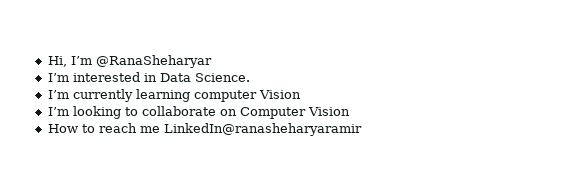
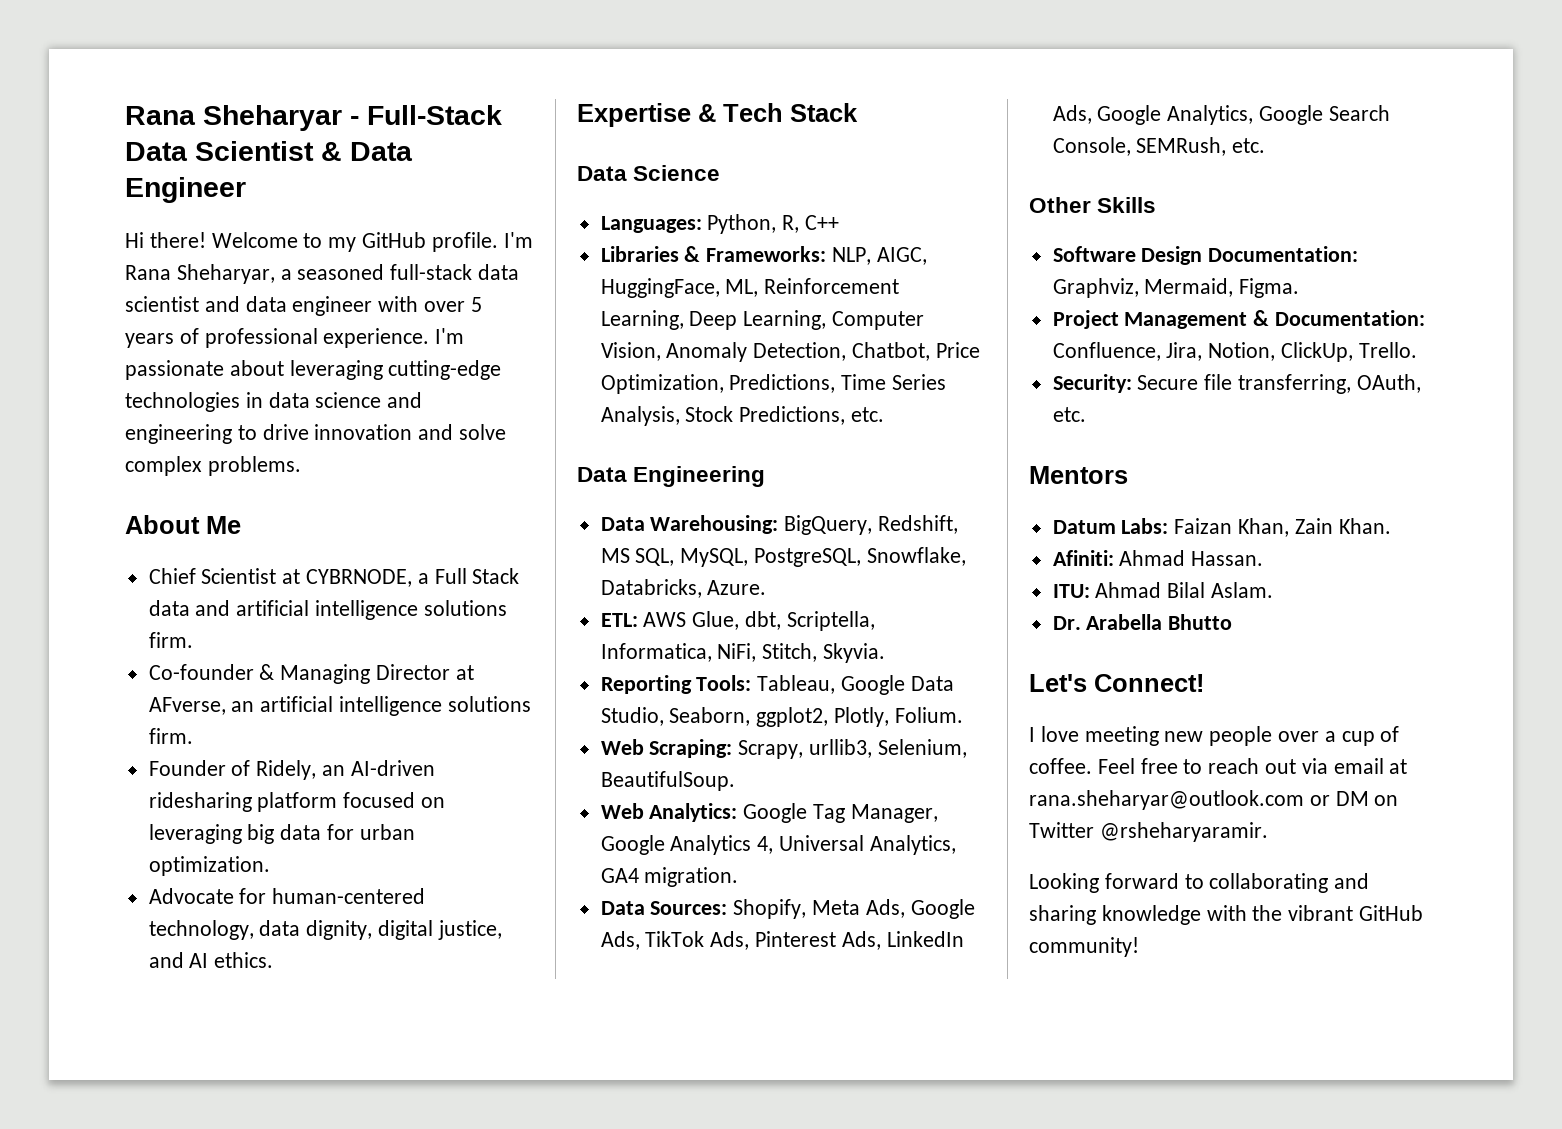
[47,55,212,68] [47,72,250,82] [47,89,301,102] [47,106,350,119] [47,123,362,136] Hi, I’m @RanaSheharyar // I’m interested in Data Science. // I’m currently learning computer Vision // I’m looking to collaborate on Computer Vision // How to reach me LinkedIn@ranasheharyaramir -> [125,105,502,131] [125,141,413,161] [125,177,246,203] [125,232,533,252] [125,264,520,284] [125,296,482,316] [125,328,465,348] [125,360,502,380] [125,392,423,412] [125,424,507,444] [125,456,301,476] [125,515,241,534] [148,568,520,587] [148,600,507,620] [148,632,193,648] [148,664,474,684] [148,696,531,716] [148,728,193,744] [148,760,435,780] [148,792,446,812] [148,824,415,844] [148,856,270,876] [148,888,426,904] [148,920,502,940] [148,952,274,968] [577,103,858,127] [577,165,721,181] [600,214,840,234] [600,246,927,265] [600,278,900,298] [600,310,925,330] [600,342,980,362] [600,374,947,394] [600,406,885,426] [577,466,766,487] [600,515,959,535] [600,547,966,567] [600,579,767,598] [600,611,875,631] [600,643,886,663] [600,675,954,695] [600,707,963,727] [600,739,967,759] [600,771,735,791] [600,803,938,823] [600,835,956,855] [600,867,739,887] [600,899,975,919] [600,931,964,950] [1052,105,1390,125] [1052,137,1266,156] [1029,197,1157,213] [1052,246,1359,265] [1052,278,1300,298] [1052,310,1426,329] [1052,342,1417,362] [1052,374,1421,394] [1052,407,1086,422] [1029,466,1128,484] [1052,518,1391,537] [1052,550,1264,566] [1052,582,1274,598] [1052,614,1233,630] [1029,674,1204,692] [1029,726,1400,746] [1029,758,1408,774] [1029,790,1399,810] [1029,822,1268,842] [1029,873,1370,893] [1029,905,1424,925] [1029,937,1139,957] Rana Sheharyar - Full-Stack Data Scientist & Data Engineer // Hi there! Welcome to my GitHub profile. I'm Rana Sheharyar, a seasoned full-stack data scientist and data engineer with over 5 years of professional experience. I'm passionate about leveraging cutting-edge technologies in data science and engineering to drive innovation and solve complex problems. // About Me // Chief Scientist at CYBRNODE, a Full Stack data and artificial intelligence solutions firm. // Co-founder & Managing Director at AFverse, an artificial intelligence solutions firm. // Founder of Ridely, an AI-driven ridesharing platform focused on leveraging big data for urban optimization. // Advocate for human-centered technology, data dignity, digital justice, and AI ethics. // Expertise & Tech Stack // Data Science // Languages: Python, R, C++ // Libraries & Frameworks: NLP, AIGC, HuggingFace, ML, Reinforcement Learning, Deep Learning, Computer Vision, Anomaly Detection, Chatbot, Price Optimization, Predictions, Time Series Analysis, Stock Predictions, etc. // Data Engineering // Data Warehousing: BigQuery, Redshift, MS SQL, MySQL, PostgreSQL, Snowflake, Databricks, Azure. // ETL: AWS Glue, dbt, Scriptella, Informatica, NiFi, Stitch, Skyvia. // Reporting Tools: Tableau, Google Data Studio, Seaborn, ggplot2, Plotly, Folium. // Web Scraping: Scrapy, urllib3, Selenium, BeautifulSoup. // Web Analytics: Google Tag Manager, Google Analytics 4, Universal Analytics, GA4 migration. // Data Sources: Shopify, Meta Ads, Google Ads, TikTok Ads, Pinterest Ads, LinkedIn Ads, Google Analytics, Google Search Console, SEMRush, etc. // Other Skills // Software Design Documentation: Graphviz, Mermaid, Figma. // Project Management & Documentation: Confluence, Jira, Notion, ClickUp, Trello. // Security: Secure file transferring, OAuth, etc. // Mentors // Datum Labs: Faizan Khan, Zain Khan. // Afiniti: Ahmad Hassan. // ITU: Ahmad Bilal Aslam. // Dr. Arabella Bhutto // Let's Connect! // I love meeting new people over a cup of coffee. Feel free to reach out via email at rana.sheharyar@outlook.com or DM on Twitter @rsheharyaramir. // Looking forward to collaborating and sharing knowledge with the vibrant GitHub community!

